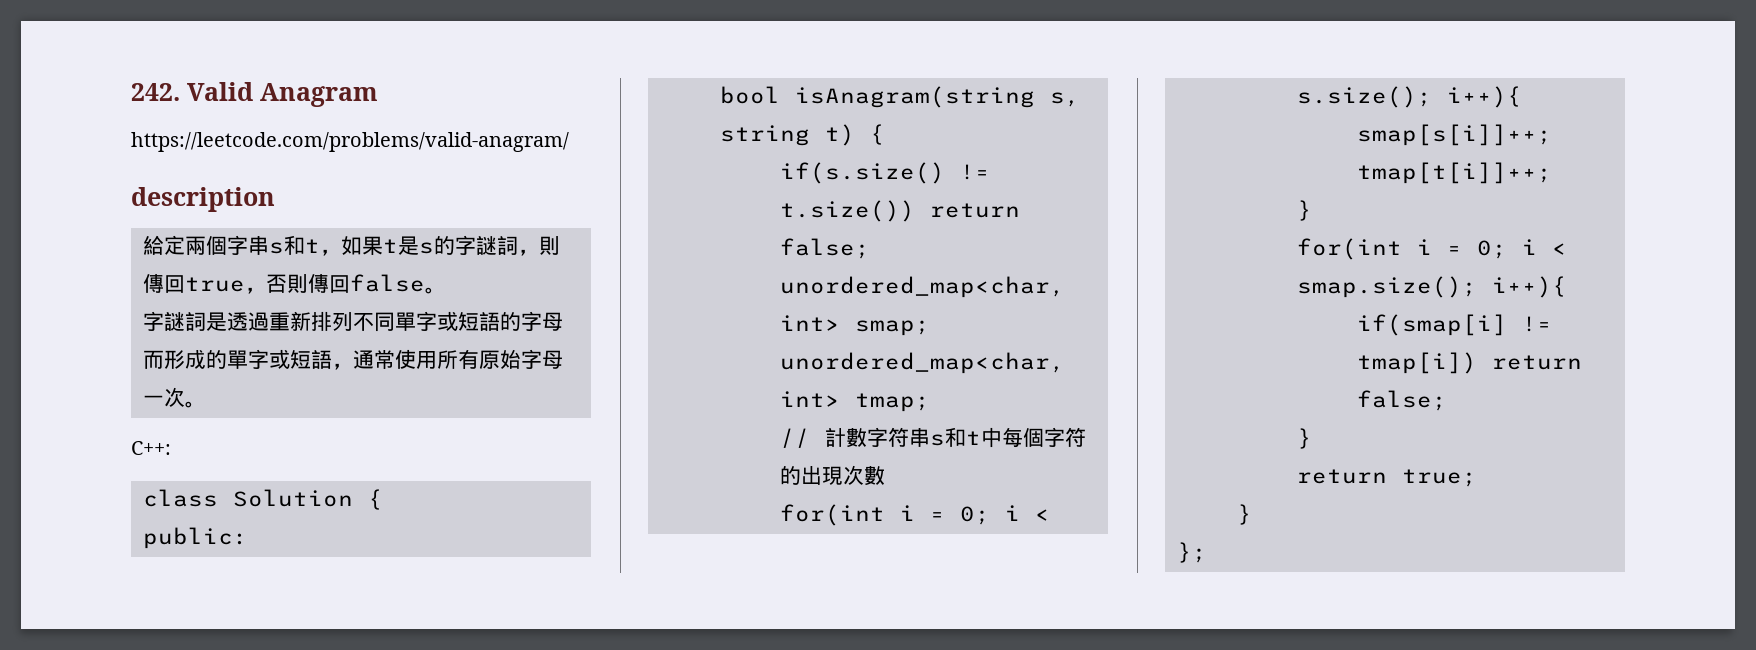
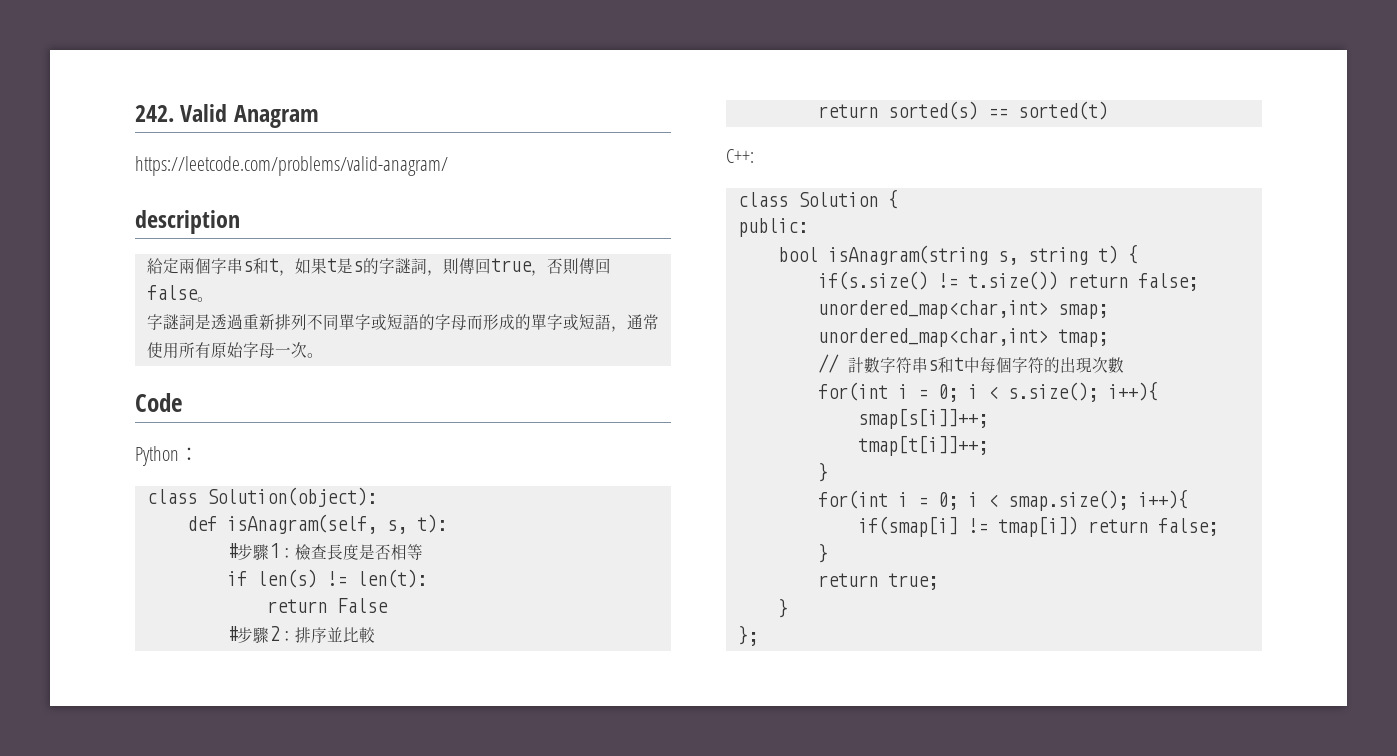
(206, 404) none -> [135,393,183,412] [135,446,199,466] [147,487,377,507] [187,514,447,534] [227,543,423,561] [227,569,427,588] [267,598,388,613] [227,626,375,643] [818,101,1108,120] // Code // Python： // class Solution(object): // def isAnagram(self, s, t): // #步驟1：檢查長度是否相等 // if len(s) != len(t): // return False // #步驟2：排序並比較 // return sorted(s) == sorted(t)

